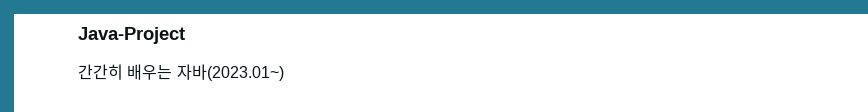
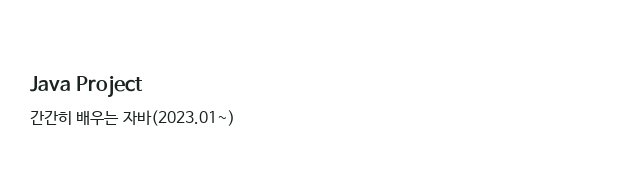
[78,27,185,44] Java-Project -> [30,75,144,98] Java Project

